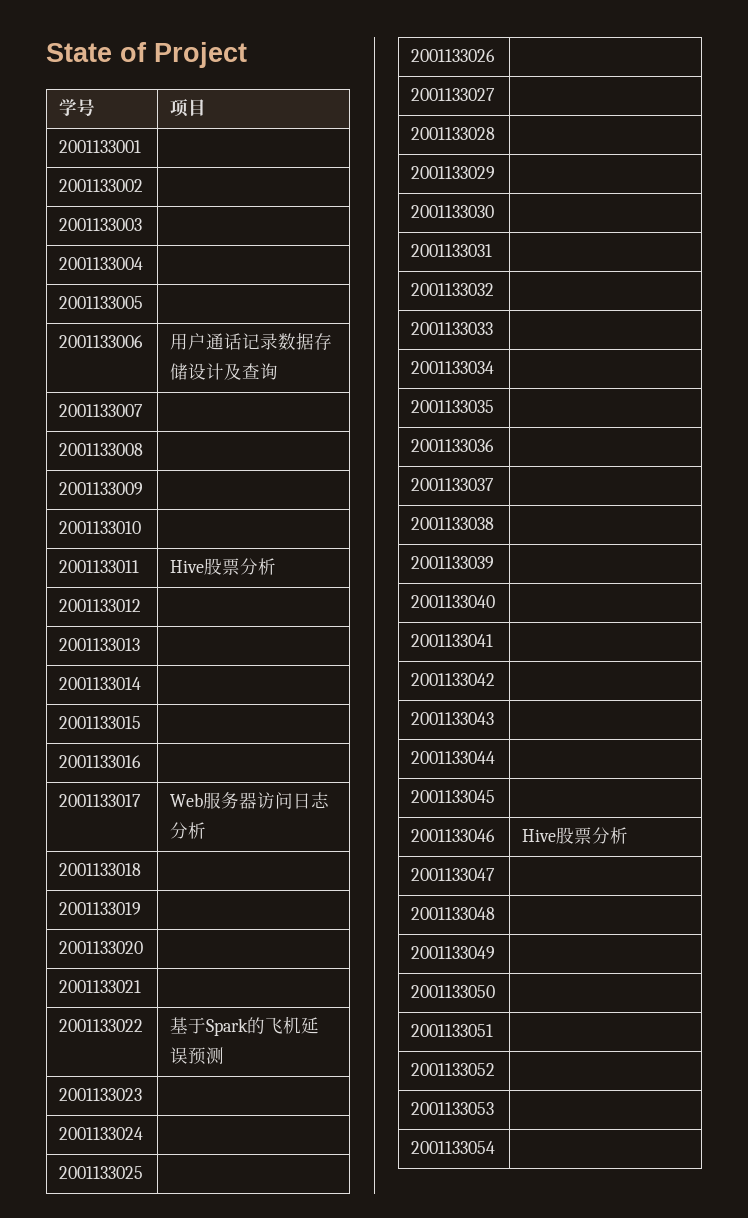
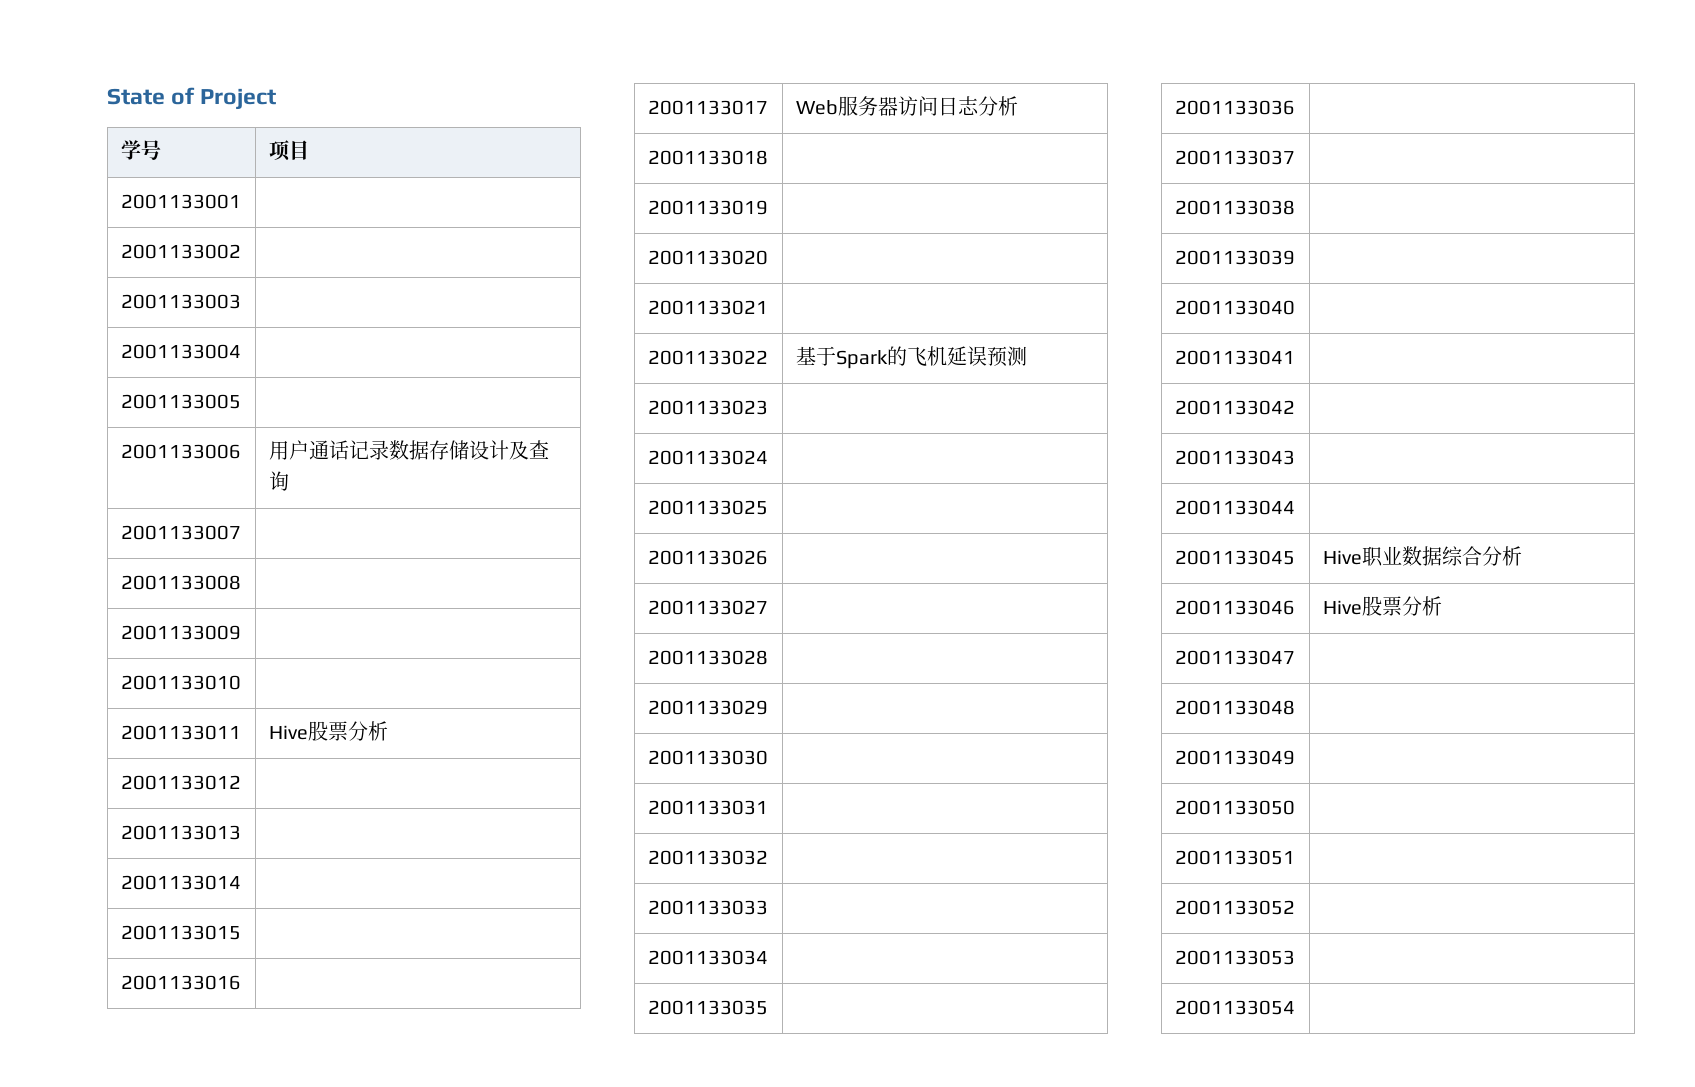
(496, 796) none -> [1322,546,1522,567] Hive职业数据综合分析

